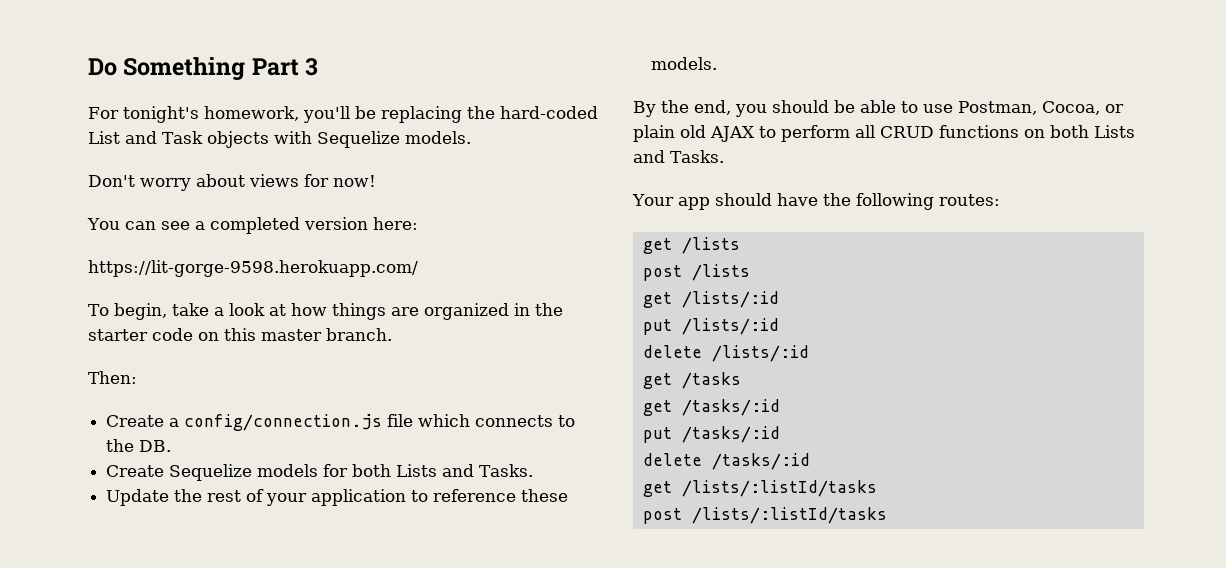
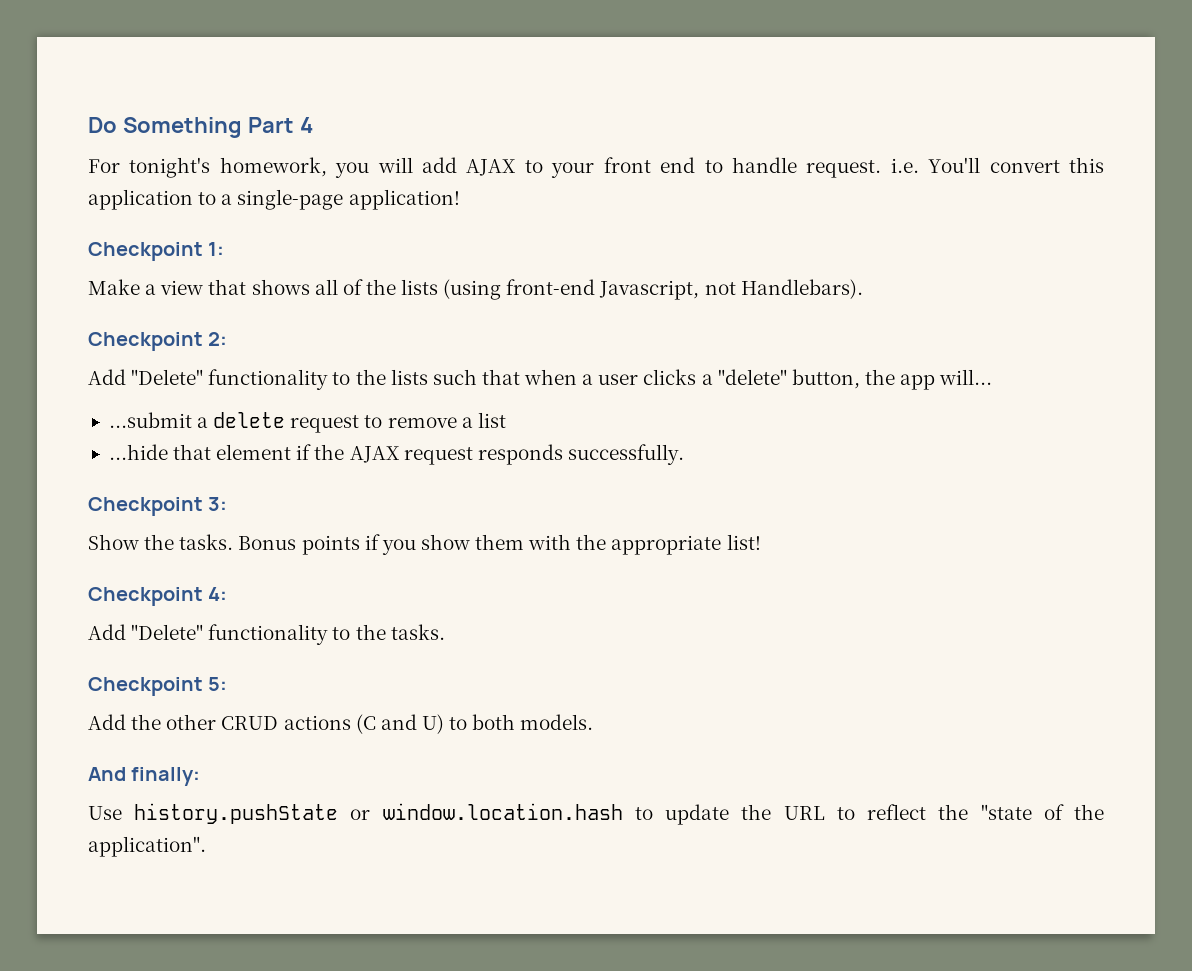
[305,58,319,76] 3 -> [299,117,313,133] 4
[302,106,598,123] [88,131,471,148] [88,174,376,191] [87,217,418,234] [88,260,418,277] [88,303,563,320] [88,328,392,341] [88,371,137,384] [106,414,576,431] [106,439,172,452] [106,464,534,481] [106,489,569,506] [651,57,718,70] [633,100,1124,117] [633,125,1135,142] [633,150,724,163] [632,193,1000,210] [642,237,740,254] [642,264,750,281] [642,291,779,308] [642,318,779,335] [642,345,809,362] [642,372,741,389] [642,399,780,416] [642,426,780,443] [642,453,810,470] [642,480,877,497] [642,507,887,524] you'll be replacing the hard-coded List and Task objects with Sequelize models. // Don't worry about views for now! // You can see a completed version here: // https://lit-gorge-9598.herokuapp.com/ // To begin, take a look at how things are organized in the starter code on this master branch. // Then: // Create a config/connection.js file which connects to the DB. // Create Sequelize models for both Lists and Tasks. // Update the rest of your application to reference these models. // By the end, you should be able to use Postman, Cocoa, or plain old AJAX to perform all CRUD functions on both Lists and Tasks. // Your app should have the following routes: // get /lists // post /lists // get /lists/:id // put /lists/:id // delete /lists/:id // get /tasks // get /tasks/:id // put /tasks/:id // delete /tasks/:id // get /lists/:listId/tasks // post /lists/:listId/tasks -> [335,157,1104,178] [88,189,460,210] [88,242,225,261] [88,279,863,300] [88,332,228,351] [88,369,993,390] [108,412,506,433] [108,444,684,465] [88,497,228,516] [88,534,761,555] [88,587,228,606] [88,624,445,645] [88,677,228,696] [88,714,594,734] [88,767,201,786] [88,803,1105,825] [88,836,206,857] you will add AJAX to your front end to handle request. i.e. You'll convert this application to a single-page application! // Checkpoint 1: // Make a view that shows all of the lists (using front-end Javascript, not Handlebars). // Checkpoint 2: // Add "Delete" functionality to the lists such that when a user clicks a "delete" button, the app will... // ...submit a delete request to remove a list // ...hide that element if the AJAX request responds successfully. // Checkpoint 3: // Show the tasks. Bonus points if you show them with the appropriate list! // Checkpoint 4: // Add "Delete" functionality to the tasks. // Checkpoint 5: // Add the other CRUD actions (C and U) to both models. // And finally: // Use history.pushState or window.location.hash to update the URL to reflect the "state of the application".

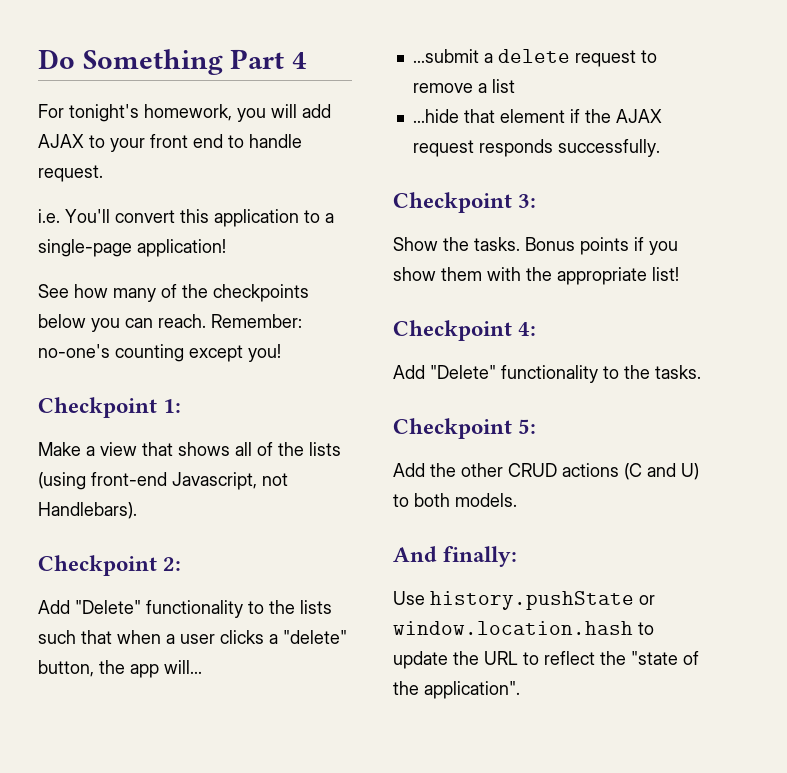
(882, 169) none -> (103, 173) //
(460, 199) none -> [38,284,309,302] [38,314,302,332] [38,344,281,362] // See how many of the checkpoints below you can reach. Remember: no-one's counting except you!

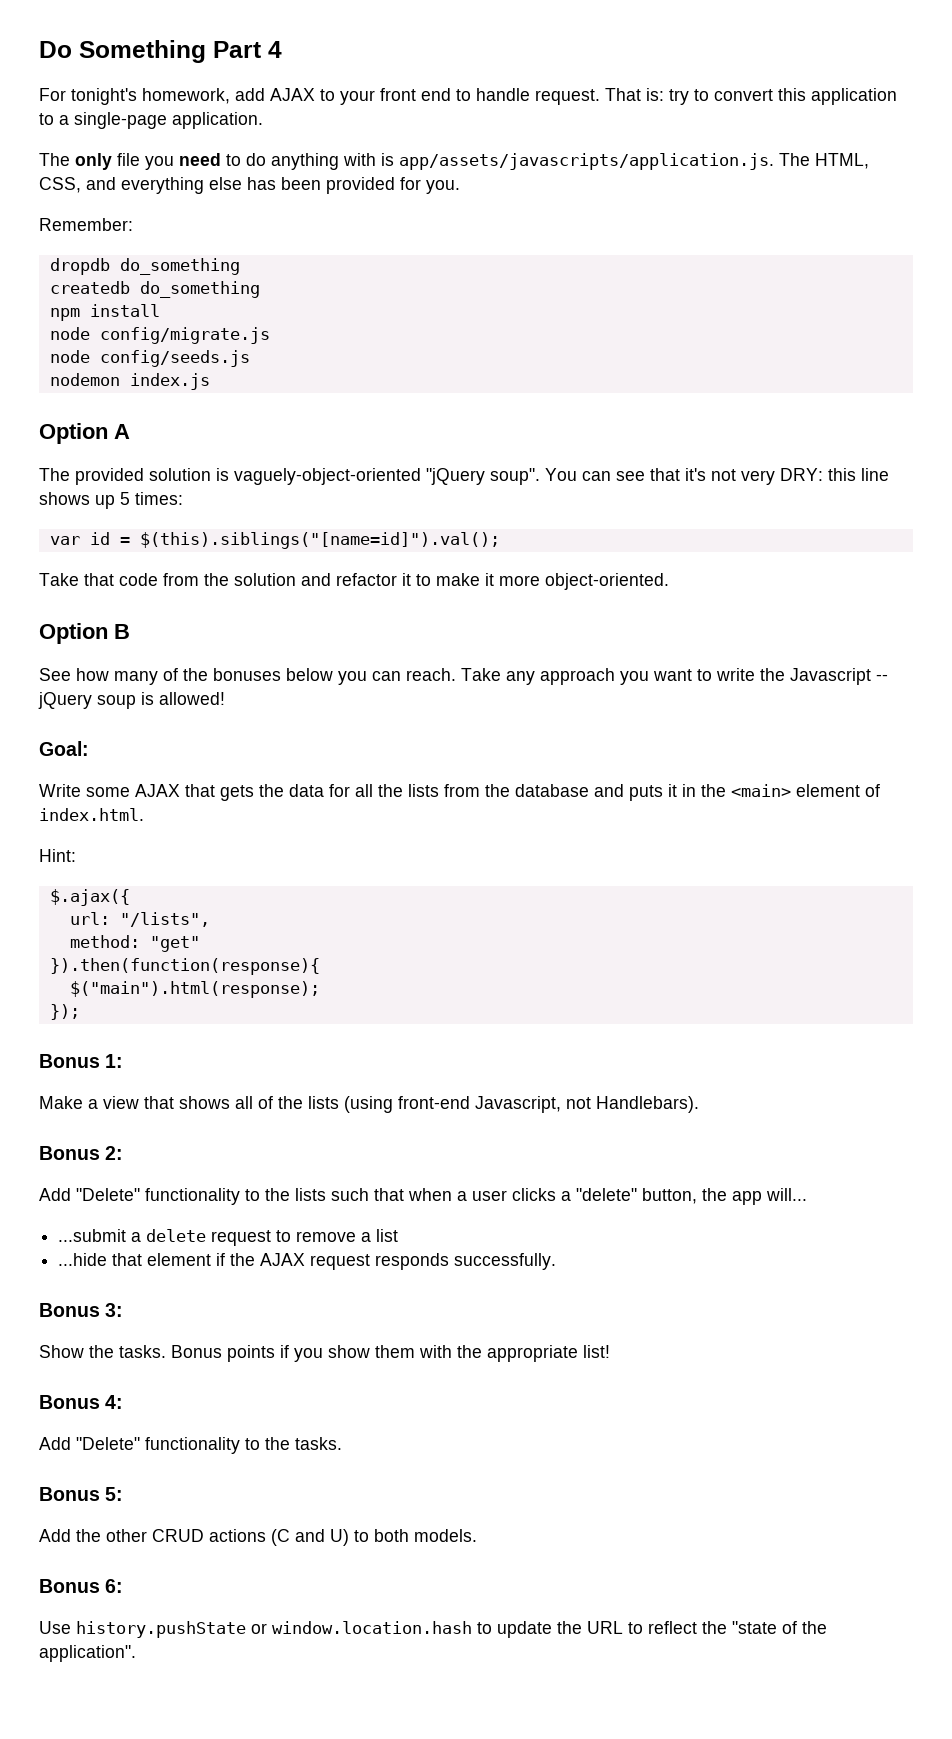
[237,104,297,122] you will -> (230, 96) none
[38,209,110,223] // i.e. You'll -> [605,88,709,105] That is: try to
[137,239,226,257] application! -> [172,112,263,129] [39,153,869,170] [39,177,460,194] [39,218,133,231] [49,258,240,275] [49,281,260,298] [49,304,160,321] [49,327,270,344] [49,350,250,367] [49,373,210,390] [39,423,130,444] [39,468,889,485] [39,492,183,509] [49,532,500,549] [39,573,669,590] [39,623,130,644] application. // The only file you need to do anything with is app/assets/javascripts/application.js. The HTML, CSS, and everything else has been provided for you. // Remember: // dropdb do_something // createdb do_something // npm install // node config/migrate.js // node config/seeds.js // nodemon index.js // Option A // The provided solution is vaguely-object-oriented "jQuery soup". You can see that it's not very DRY: this line shows up 5 times: // var id = $(this).siblings("[name=id]").val(); // Take that code from the solution and refactor it to make it more object-oriented. // Option B
[213,284,309,302] checkpoints -> [213,668,281,681] bonuses
[211,314,302,328] [38,344,281,362] [38,397,157,418] Remember: no-one's counting except you! // Checkpoint -> [461,668,888,685] [38,692,225,709] [39,741,89,756] [39,784,880,801] [39,808,144,821] [39,849,76,862] [49,889,130,906] [69,912,210,927] [69,935,200,952] [49,958,320,975] [69,981,320,998] [49,1004,80,1020] [39,1054,100,1068] Take any approach you want to write the Javascript -- jQuery soup is allowed! // Goal: // Write some AJAX that gets the data for all the lists from the database and puts it in the <main> element of index.html. // Hint: // $.ajax({ // url: "/lists", // method: "get" // }).then(function(response){ // $("main").html(response); // }); // Bonus
[38,555,157,576] Checkpoint -> [39,1146,100,1160] Bonus
[393,192,512,213] Checkpoint -> [39,1303,100,1317] Bonus
[393,320,512,341] Checkpoint -> [39,1395,100,1409] Bonus
[393,418,512,439] Checkpoint -> [39,1487,100,1501] Bonus
[393,546,518,567] And finally: -> [39,1579,124,1593] Bonus 6:

